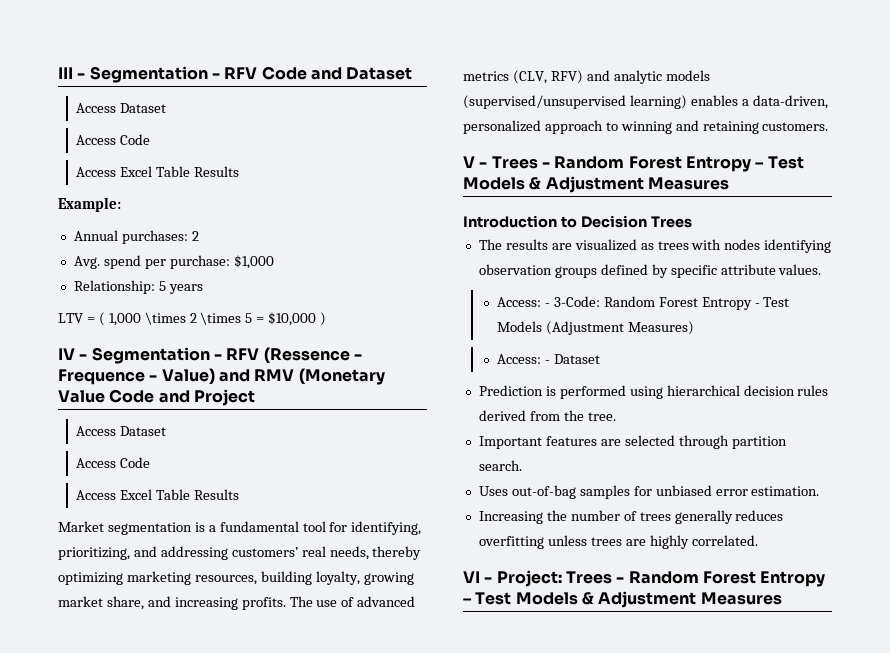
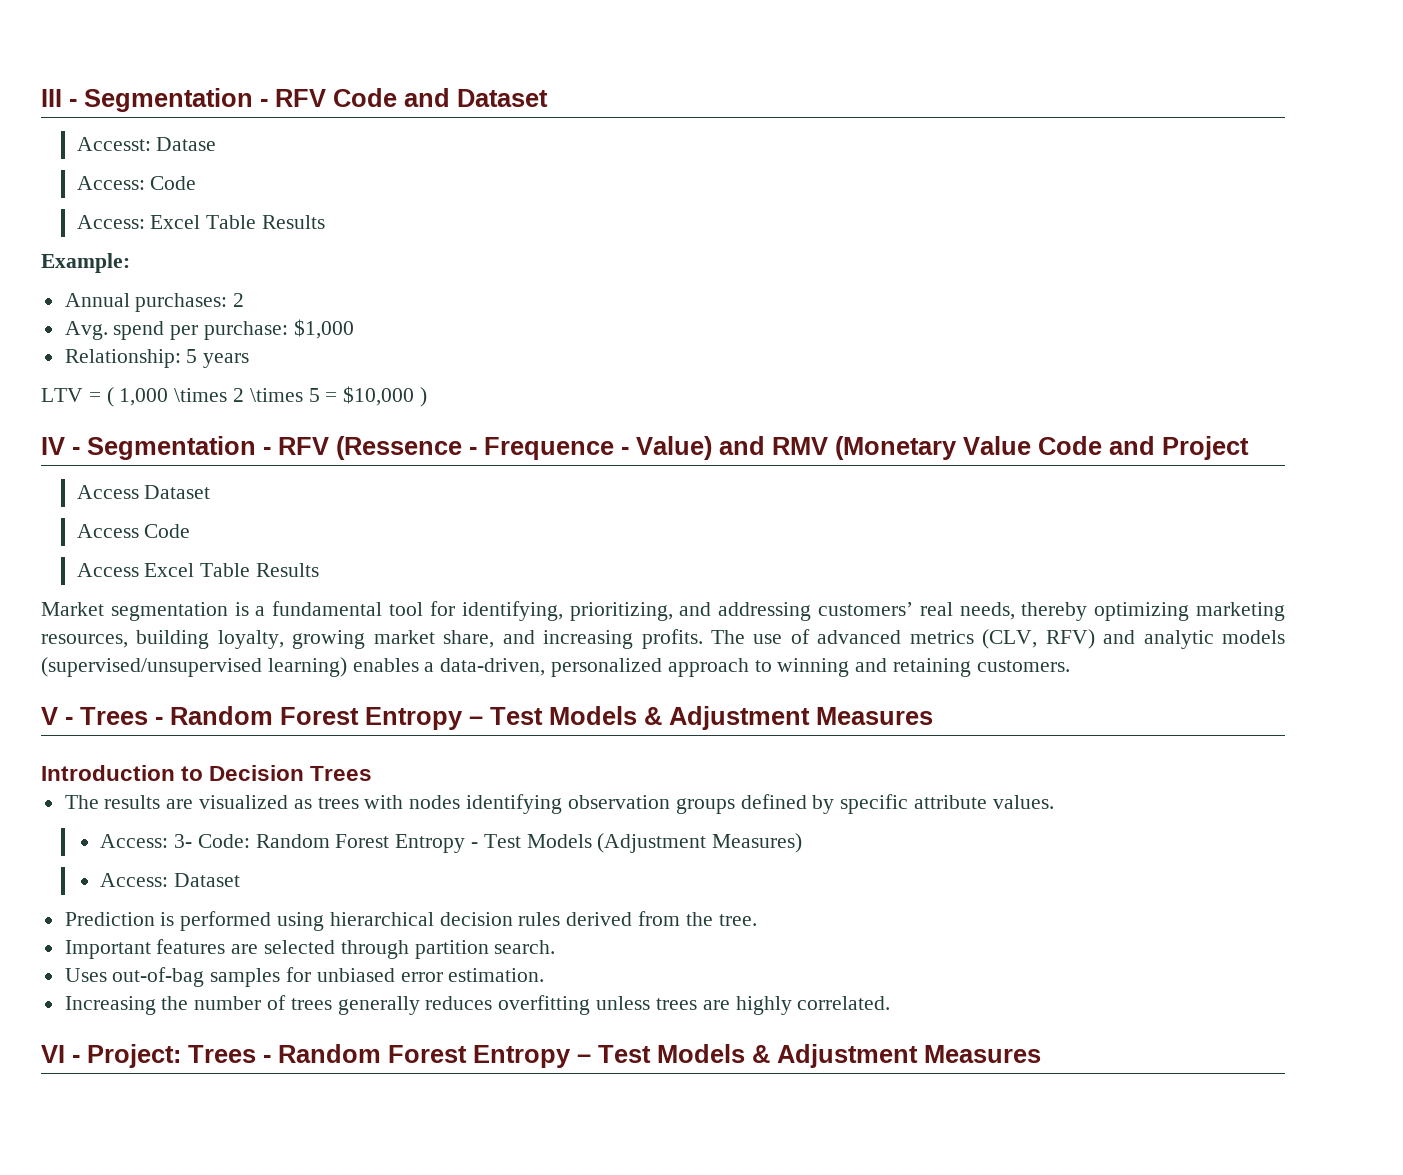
[76,103,166,113] [76,134,150,145] [76,167,117,177] Access Dataset // Access Code // Access -> [76,137,217,151] [76,176,197,190] [76,215,145,229] Accesst: Datase // Access: Code // Access:
[544,296,600,307] - 3-Code: -> [173,834,250,848] 3- Code:
[544,360,550,364] - -> (169, 880) none

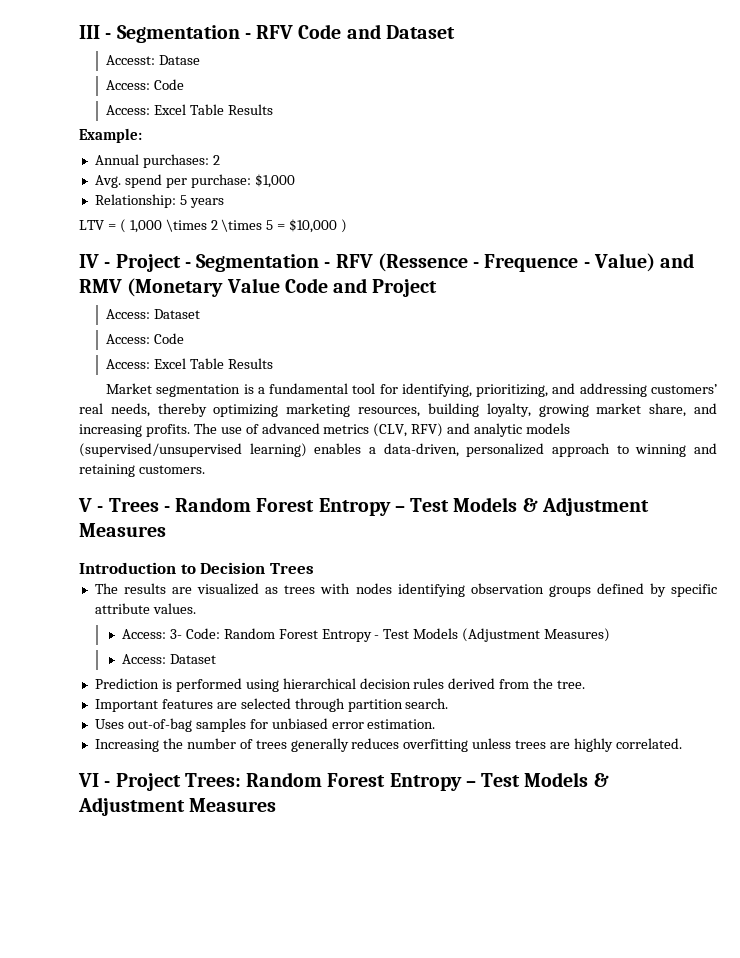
(80, 451) none -> [115,254,191,272] Project -
[76,485,211,499] [76,524,191,538] [76,563,139,577] Access Dataset // Access Code // Access -> [105,309,200,319] [105,333,184,344] [105,359,150,369] Access: Dataset // Access: Code // Access:
[87,1044,271,1068] Project: Trees - -> [115,773,241,791] Project Trees:

